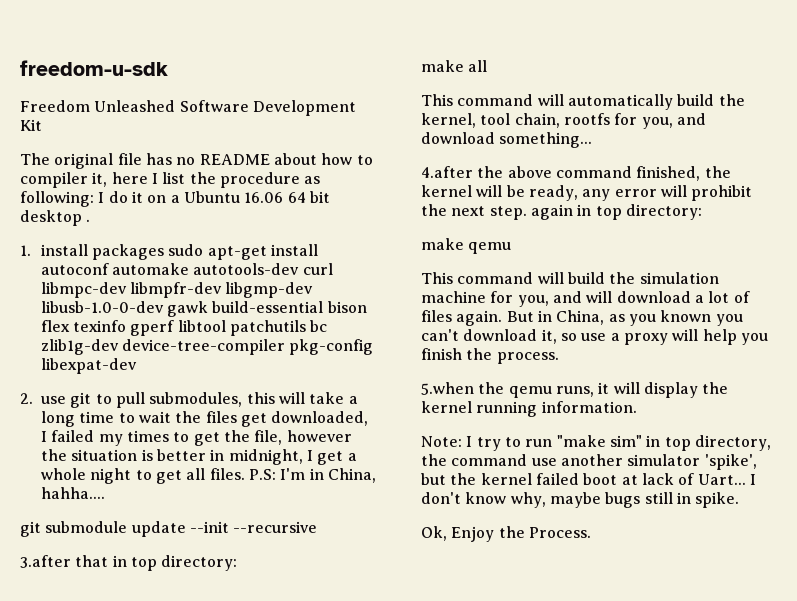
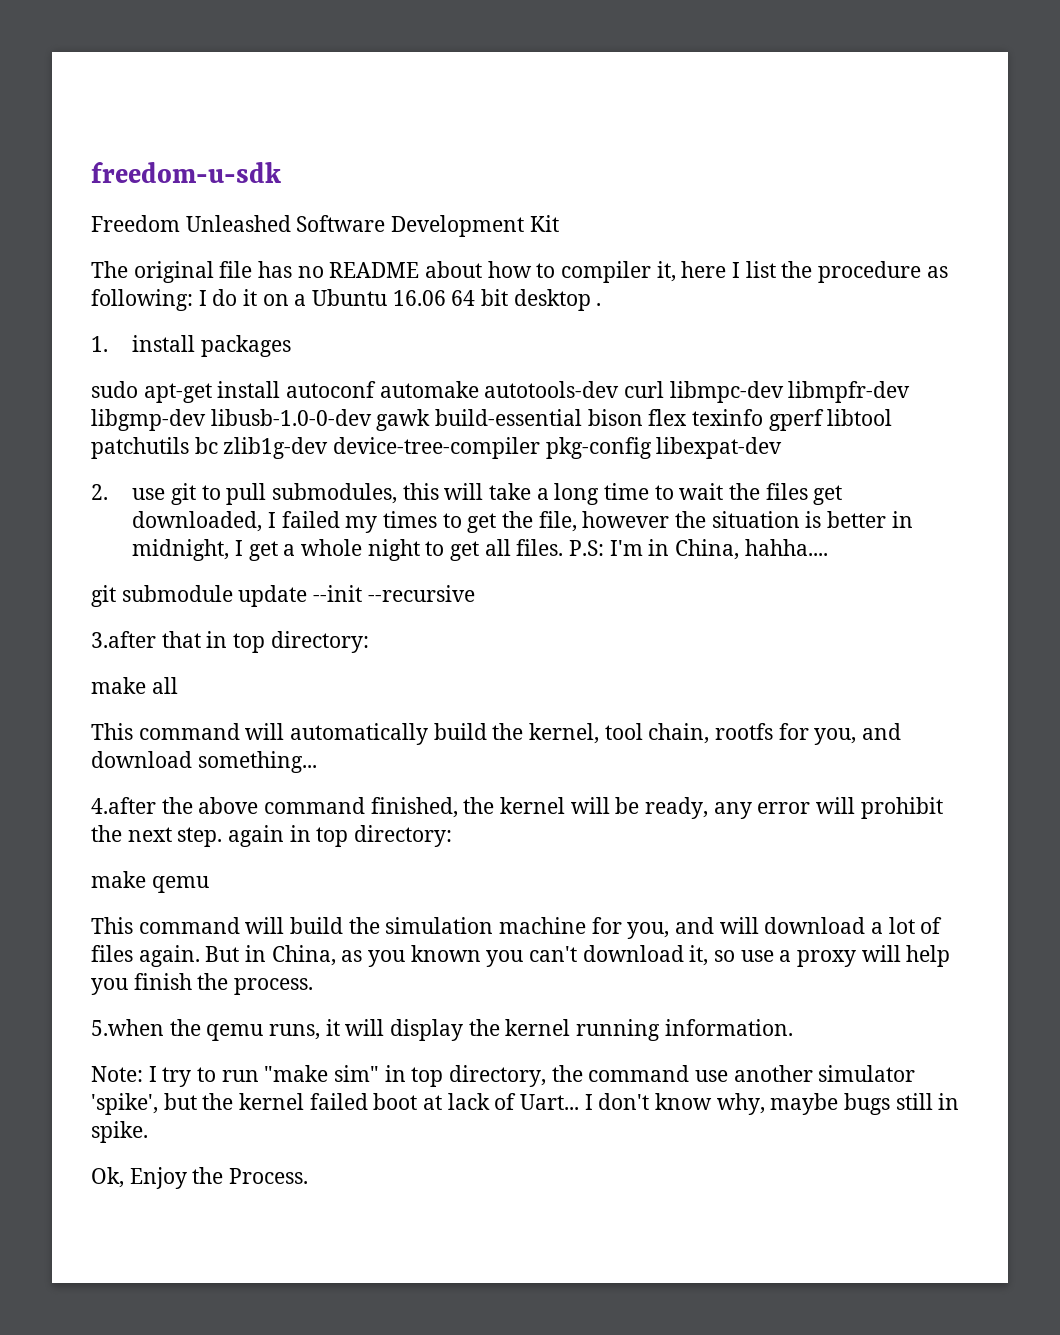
(164, 252) none -> (291, 346) //

